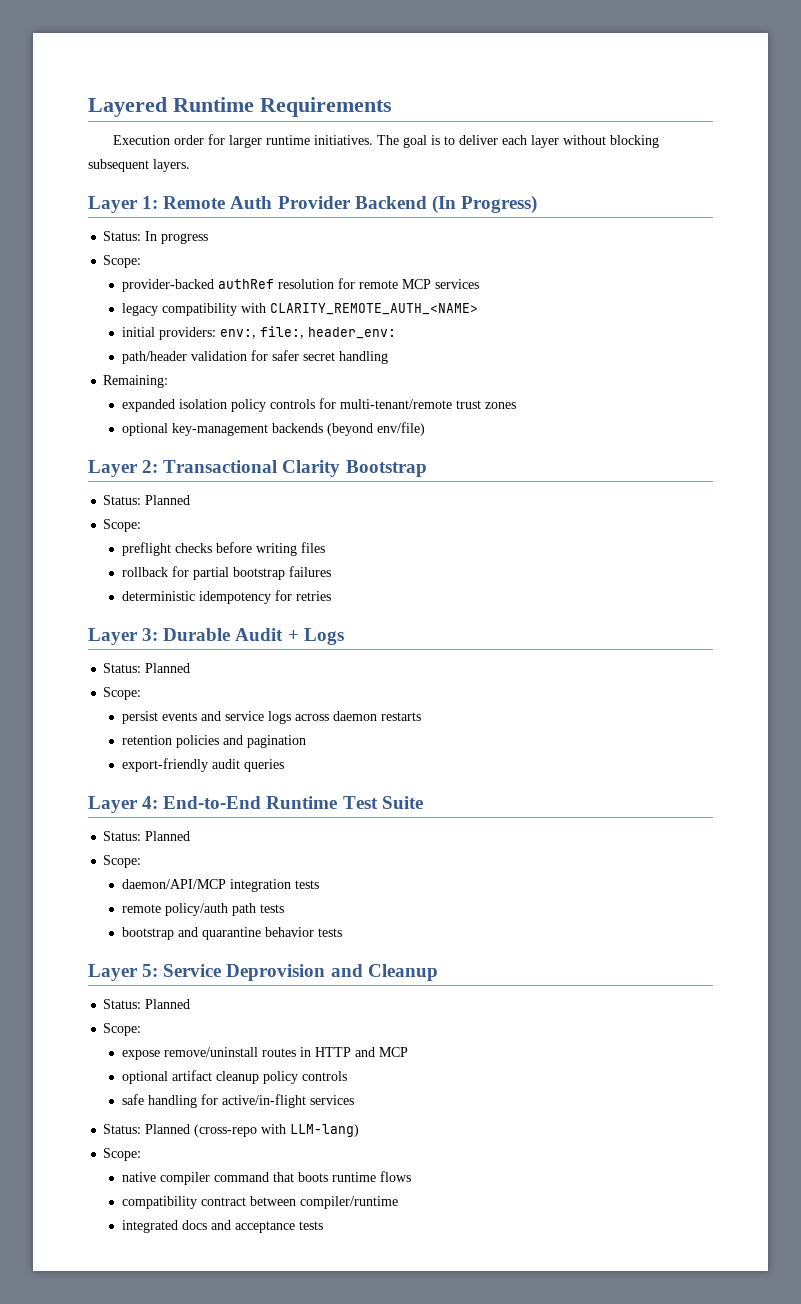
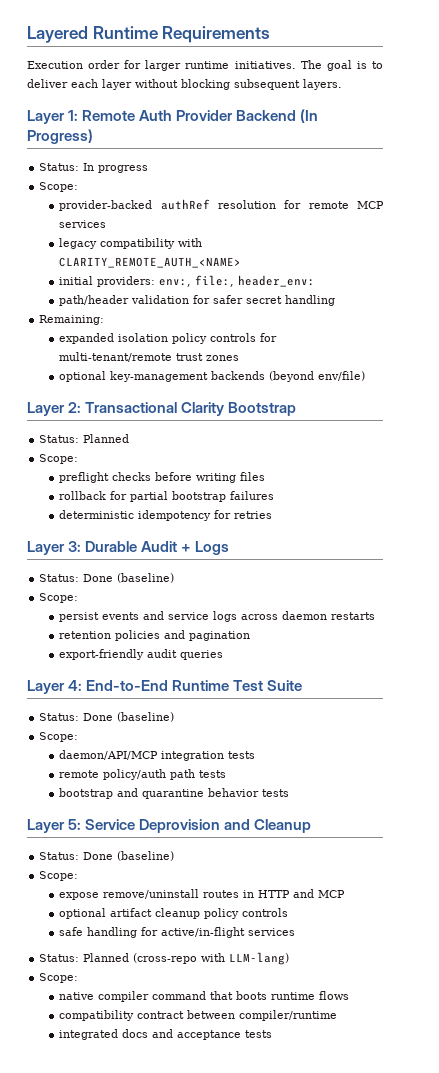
[145,663,191,673] Planned -> [83,573,175,583] Done (baseline)
[145,831,191,841] Planned -> [83,712,175,722] Done (baseline)
[145,999,191,1009] Planned -> [83,851,175,861] Done (baseline)

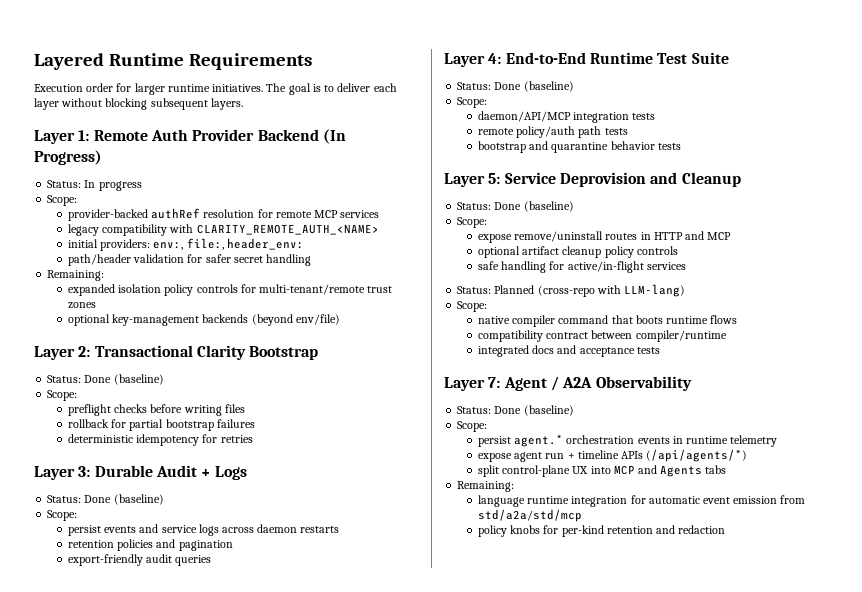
[83,434,130,443] Planned -> [84,374,164,385] Done (baseline)
(273, 1034) none -> [444,376,692,391] [457,405,574,416] [457,421,488,432] [477,434,778,447] [477,449,748,462] [477,465,727,477] [457,481,515,492] [477,495,806,507] [477,509,582,522] [477,525,726,537] // Layer 7: Agent / A2A Observability // Status: Done (baseline) // Scope: // persist agent.* orchestration events in runtime telemetry // expose agent run + timeline APIs (/api/agents/*) // split control-plane UX into MCP and Agents tabs // Remaining: // language runtime integration for automatic event emission from std/a2a/std/mcp // policy knobs for per-kind retention and redaction

